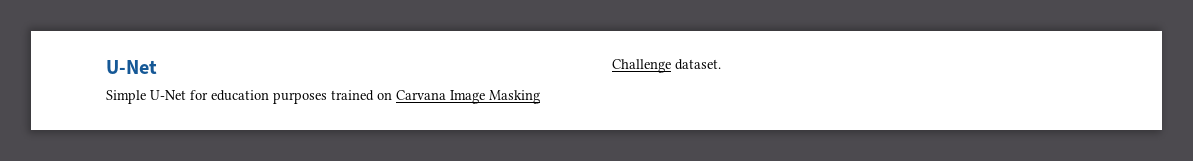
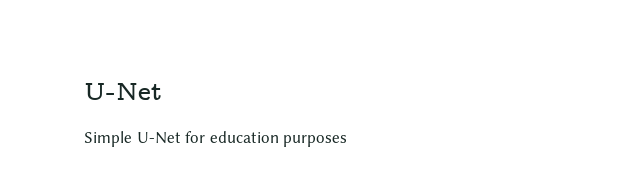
[331,90,540,104] [612,59,721,73] trained on Carvana Image Masking Challenge dataset. -> (348, 141) none

